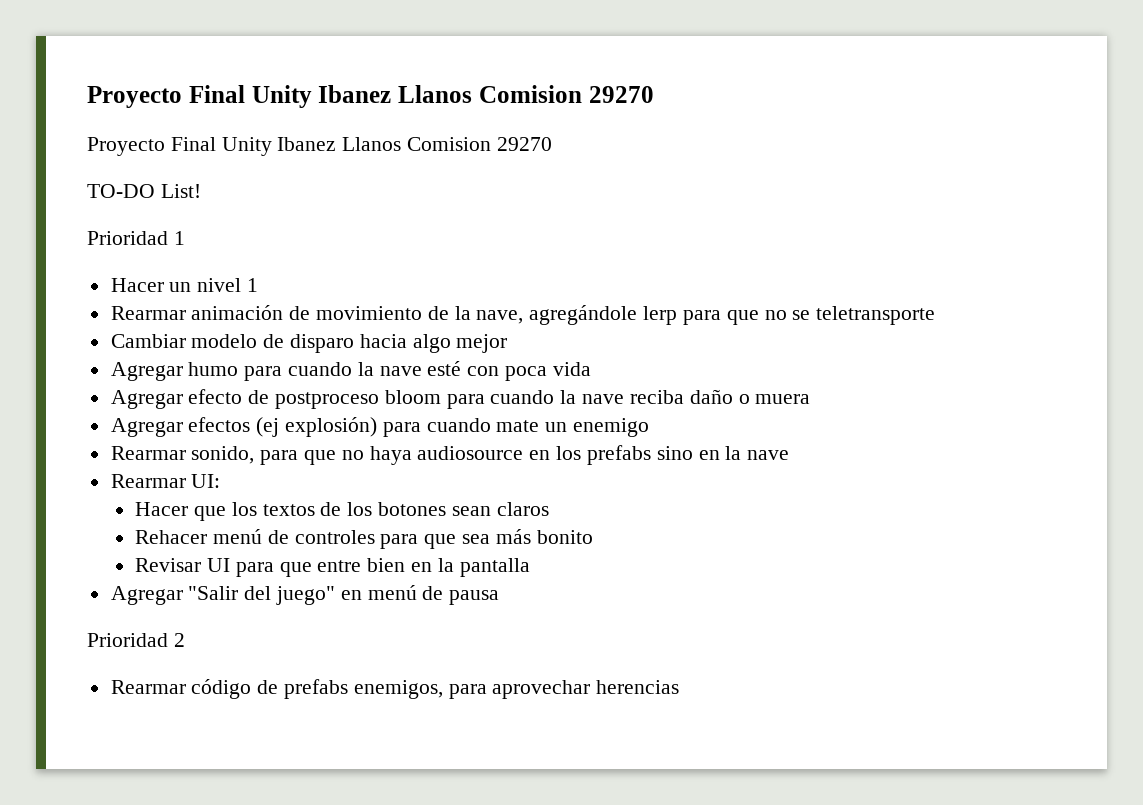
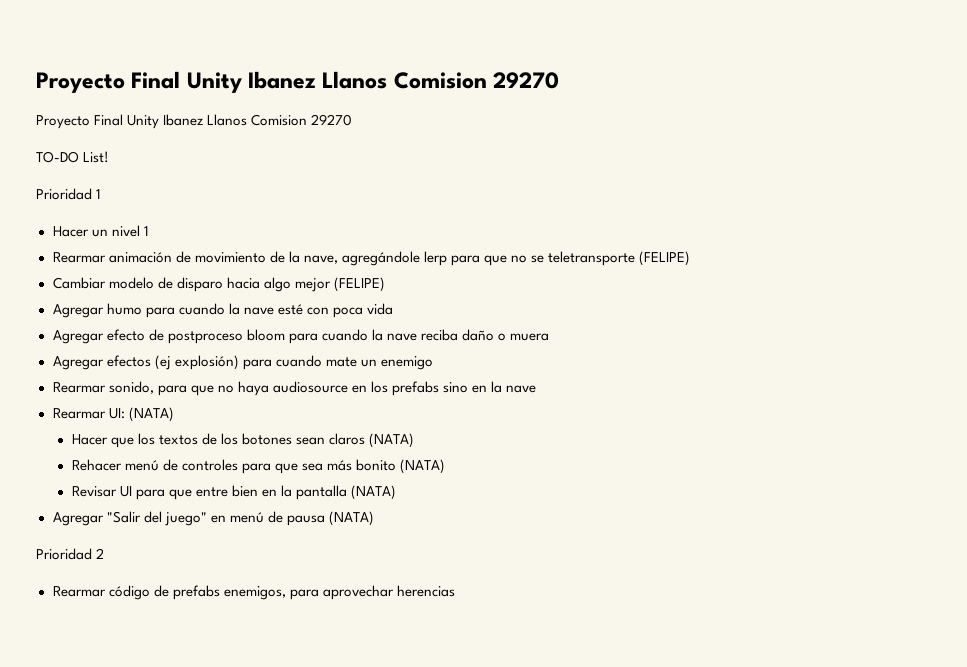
(936, 315) none -> [639,251,691,266] (FELIPE)
(508, 343) none -> [333,277,385,292] (FELIPE)
(221, 481) none -> [128,407,174,422] (NATA)
(549, 509) none -> [369,433,415,448] (NATA)
(593, 537) none -> [400,459,446,474] (NATA)
(530, 567) none -> [351,485,397,500] (NATA)
(500, 597) none -> [328,511,374,526] (NATA)

